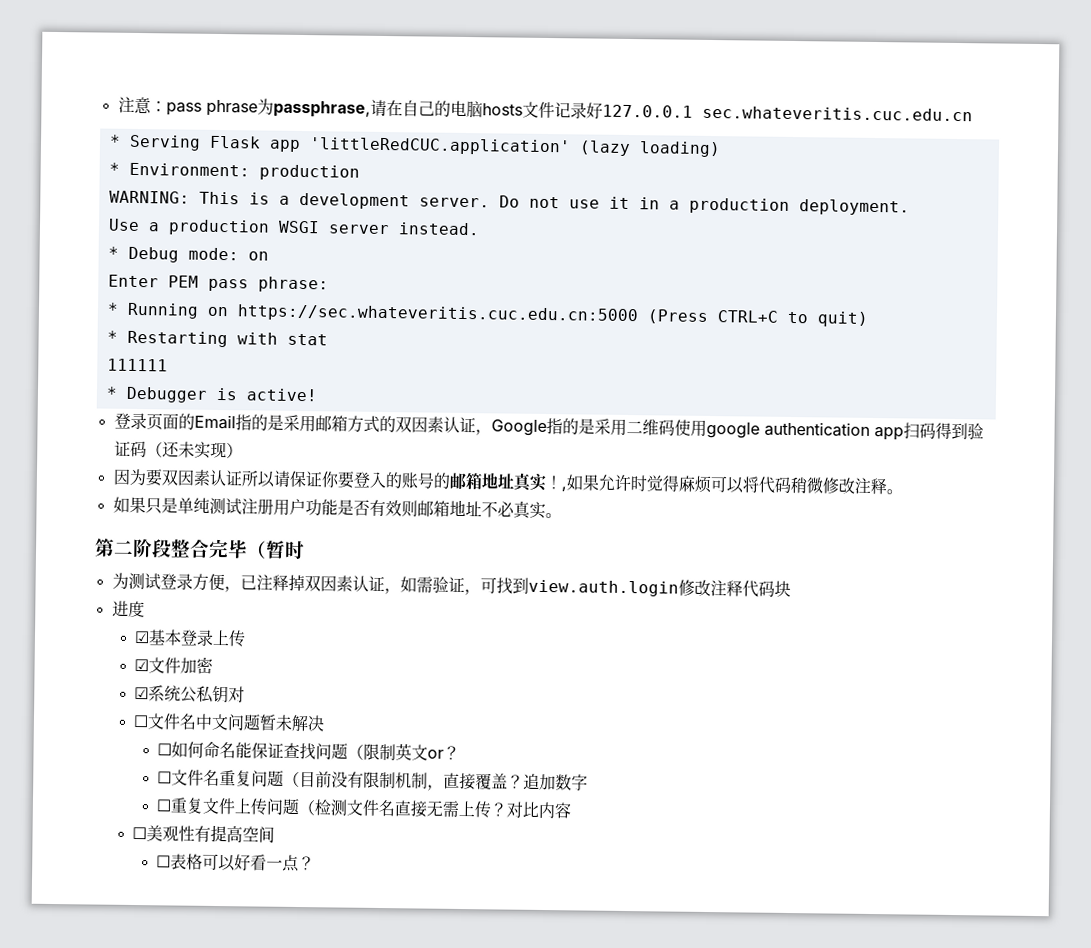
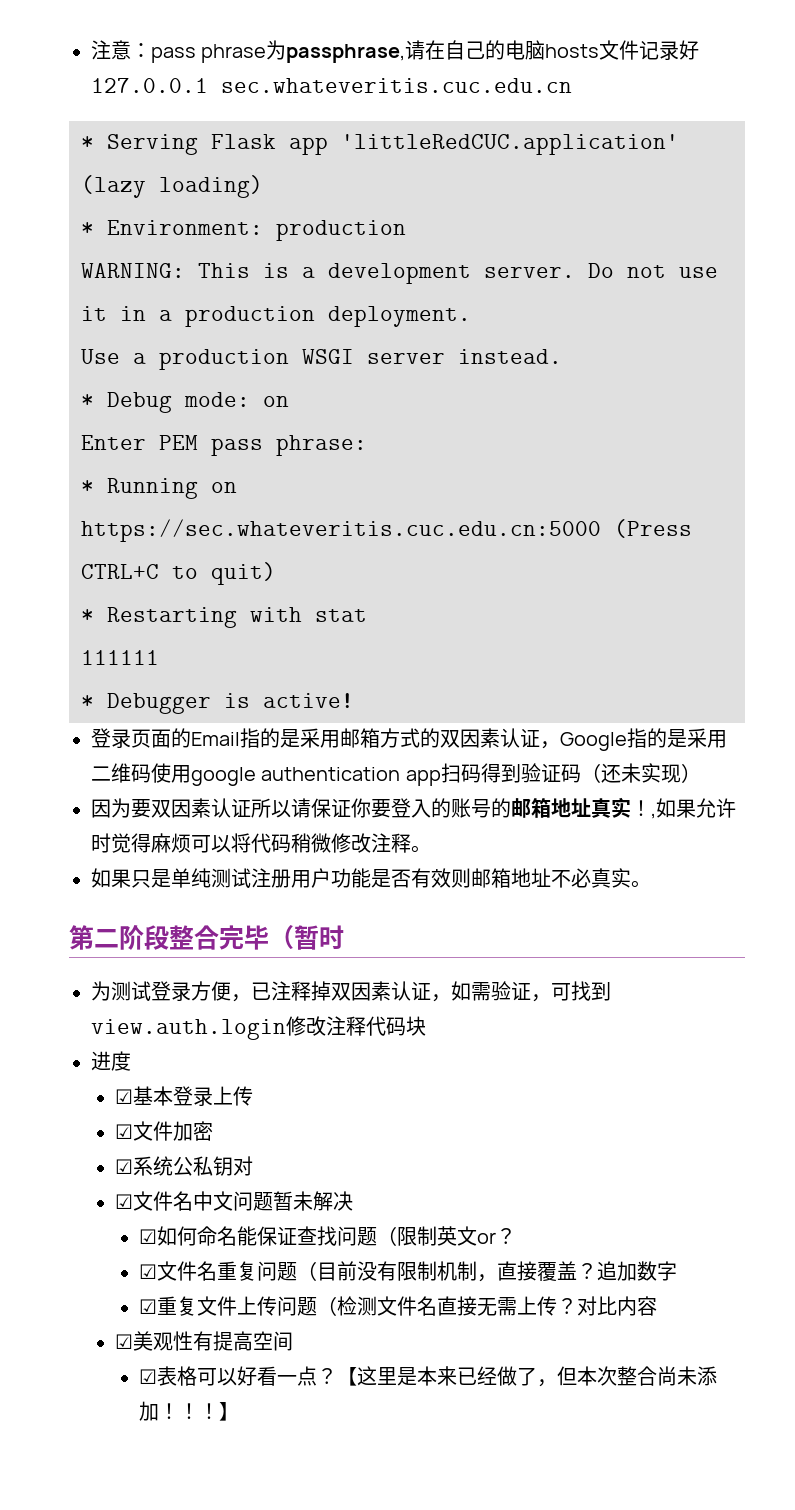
[133,714,150,728] ☐ -> [114,1194,133,1209] ☑
[156,743,172,756] ☐ -> [138,1229,157,1244] ☑
[156,771,172,784] ☐ -> [138,1264,157,1279] ☑
[155,799,171,812] ☐ -> [138,1299,157,1314] ☑
[132,826,148,840] ☐ -> [114,1334,133,1349] ☑
[155,855,171,868] ☐ -> [138,1369,157,1384] ☑
(315, 863) none -> [336,1366,717,1387] [138,1401,239,1421] 【这里是本来已经做了，但本次整合尚未添加！！！】

